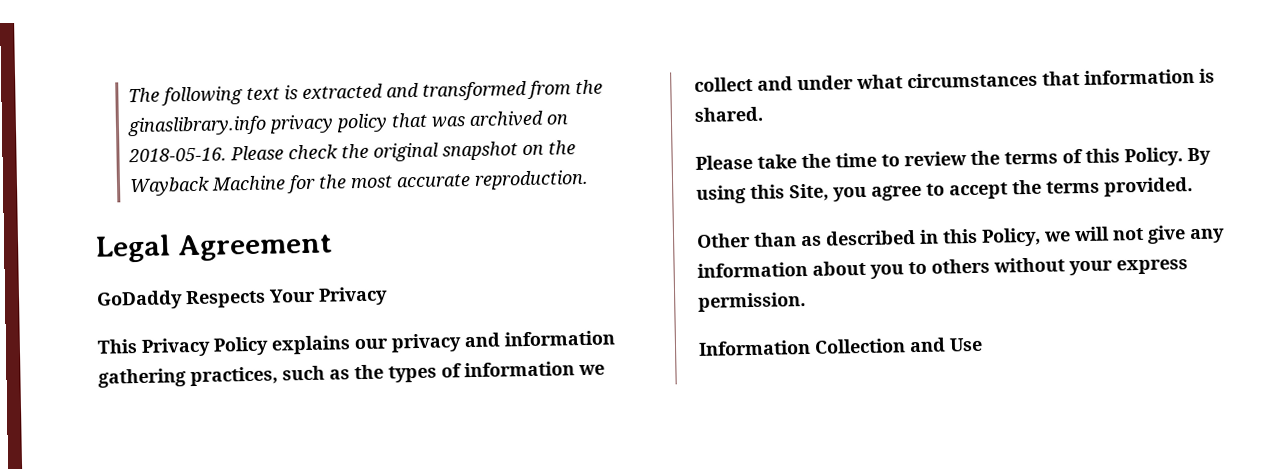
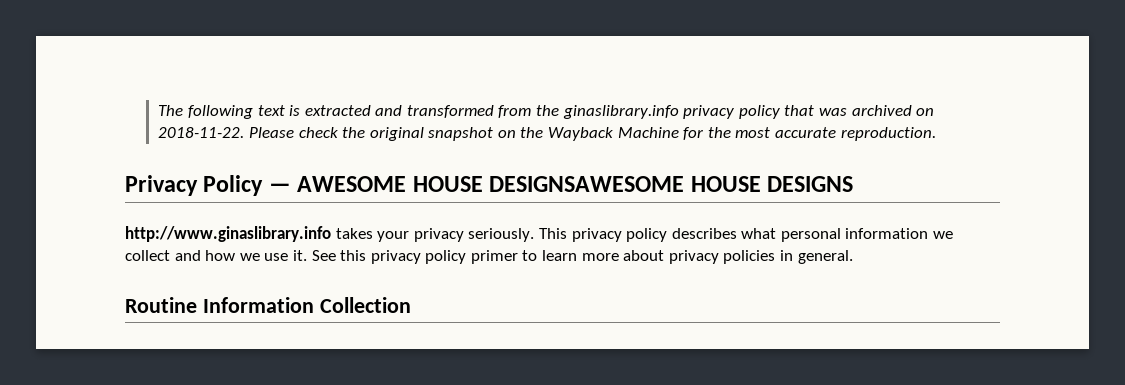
[127,147,227,163] 2018-05-16. -> [158,127,245,138] 2018-11-22.
[95,232,333,263] [96,286,388,310] [97,330,615,357] [98,361,605,388] [694,68,1215,92] [694,106,763,122] [695,147,1211,170] [696,177,1193,204] [696,225,1225,248] [697,257,1188,279] [698,292,806,312] [698,337,983,356] Legal Agreement // GoDaddy Respects Your Privacy // This Privacy Policy explains our privacy and information gathering practices, such as the types of information we collect and under what circumstances that information is shared. // Please take the time to review the terms of this Policy. By using this Site, you agree to accept the terms provided. // Other than as described in this Policy, we will not give any information about you to others without your express permission. // Information Collection and Use -> [125,175,854,196] [125,226,954,242] [125,250,853,264] [125,297,411,313] Privacy Policy — AWESOME HOUSE DESIGNSAWESOME HOUSE DESIGNS // http://www.ginaslibrary.info takes your privacy seriously. This privacy policy describes what personal information we collect and how we use it. See this privacy policy primer to learn more about privacy policies in general. // Routine Information Collection

